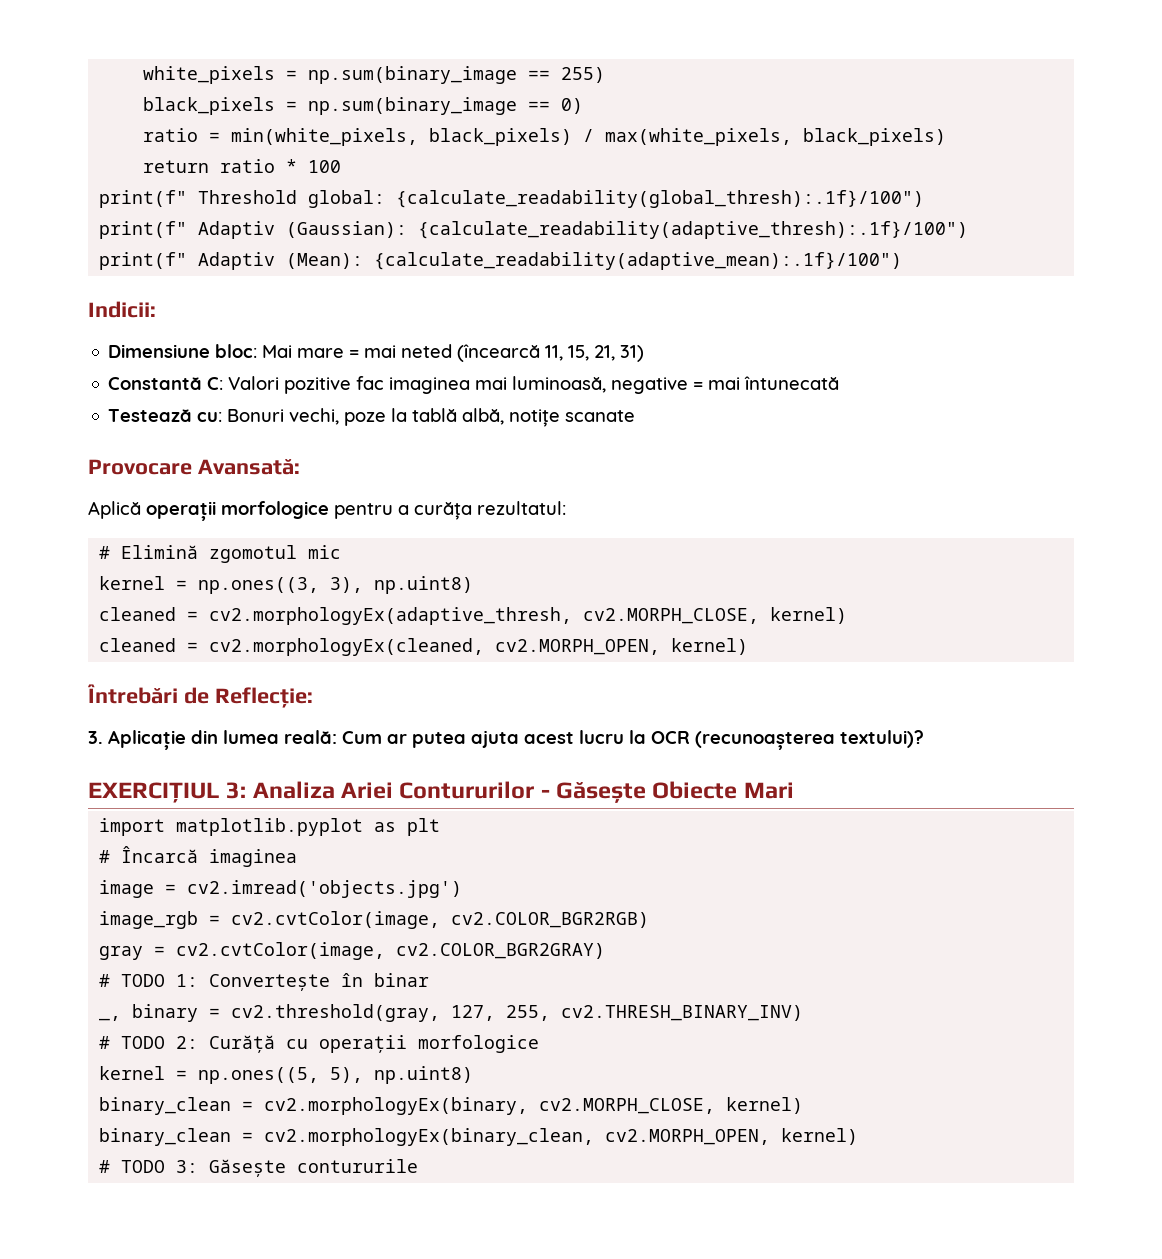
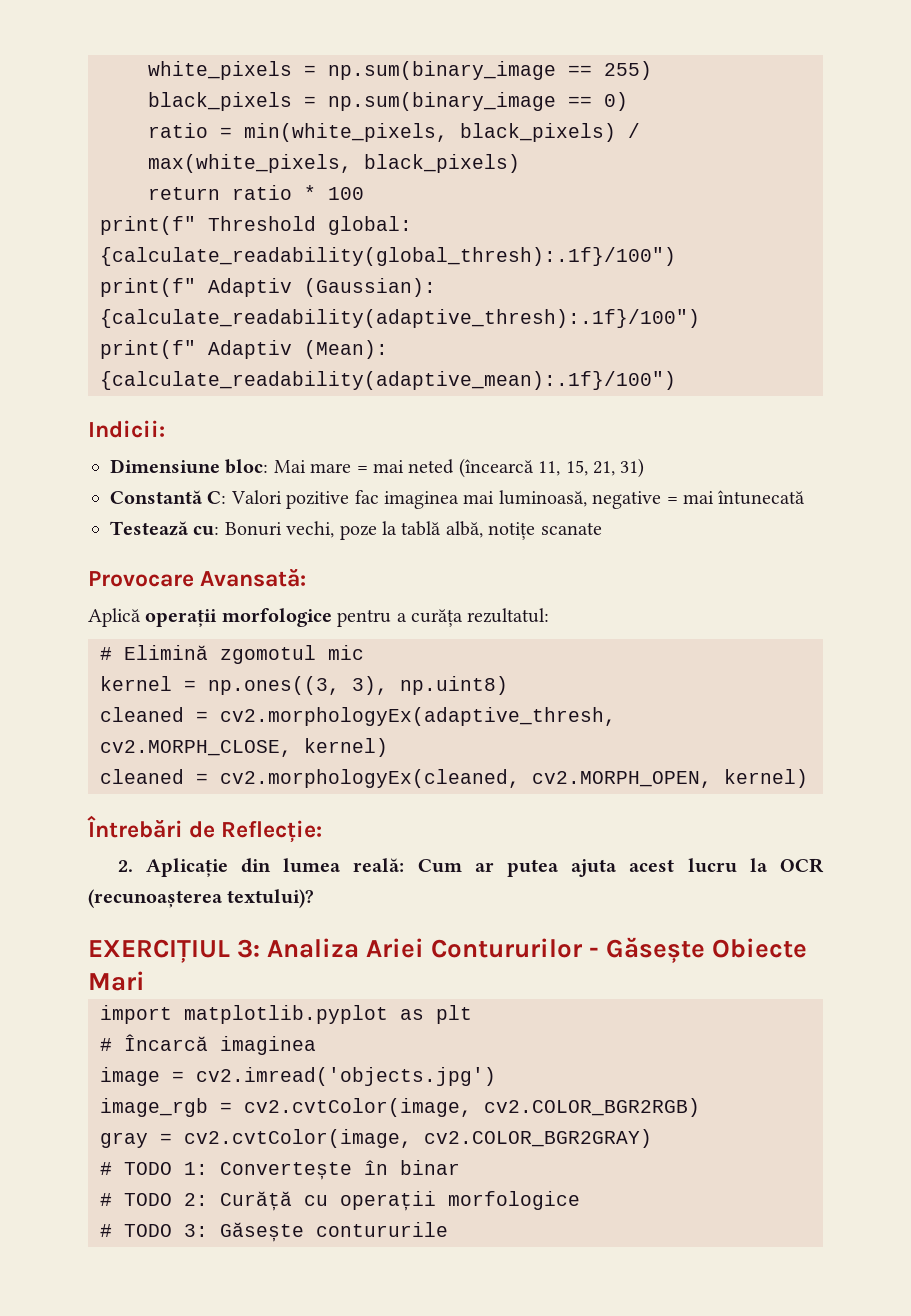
[88,731,103,744] 3. -> [117,860,133,872] 2.
[99,1004,804,1022] // _, binary = cv2.threshold(gray, 127, 255, cv2.THRESH_BINARY_INV) -> (460, 1167) none
[99,1066,474,1084] [99,1097,804,1115] [99,1128,859,1146] // kernel = np.ones((5, 5), np.uint8) // binary_clean = cv2.morphologyEx(binary, cv2.MORPH_CLOSE, kernel) // binary_clean = cv2.morphologyEx(binary_clean, cv2.MORPH_OPEN, kernel) -> (580, 1200) none

